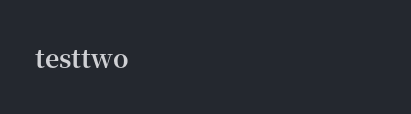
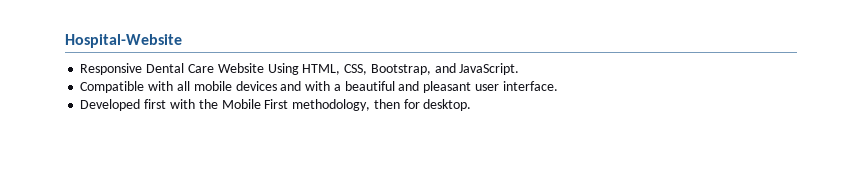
[35,50,129,68] testtwo -> [65,34,182,48] [80,63,520,75] [80,81,558,93] [80,99,472,111] Hospital-Website // Responsive Dental Care Website Using HTML, CSS, Bootstrap, and JavaScript. // Compatible with all mobile devices and with a beautiful and pleasant user interface. // Developed first with the Mobile First methodology, then for desktop.

